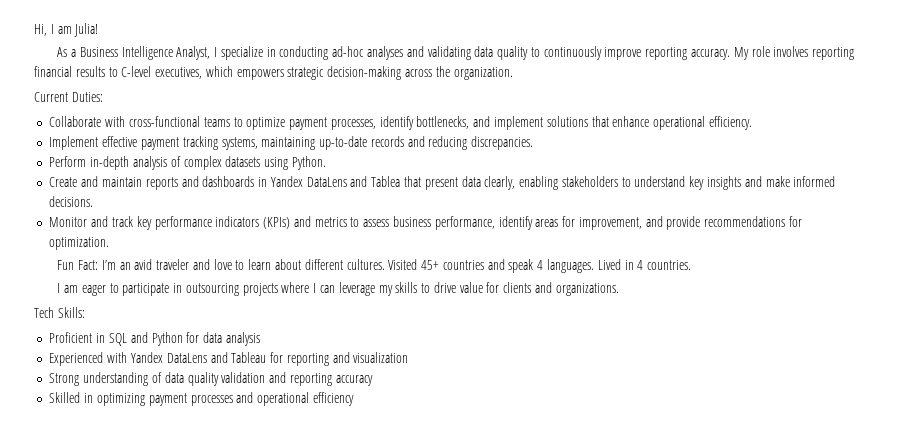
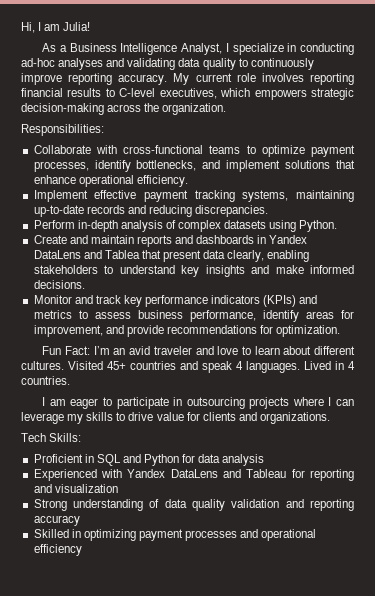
(749, 53) none -> [195,73,232,82] current
[34,92,103,102] Current Duties: -> [21,124,104,136] Responsibilities:

